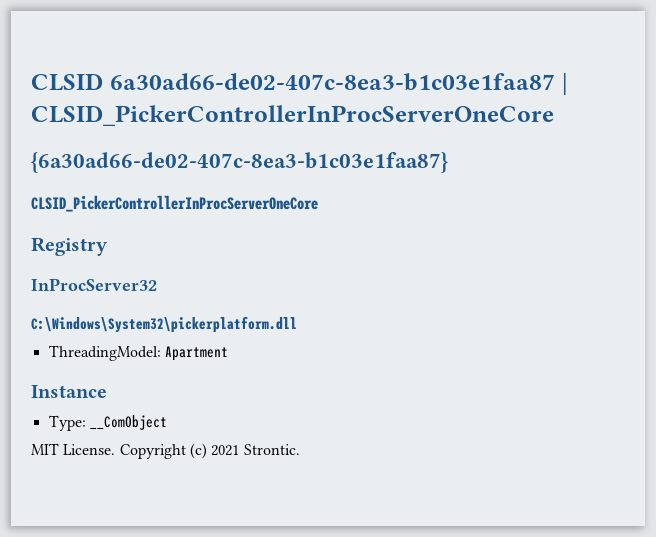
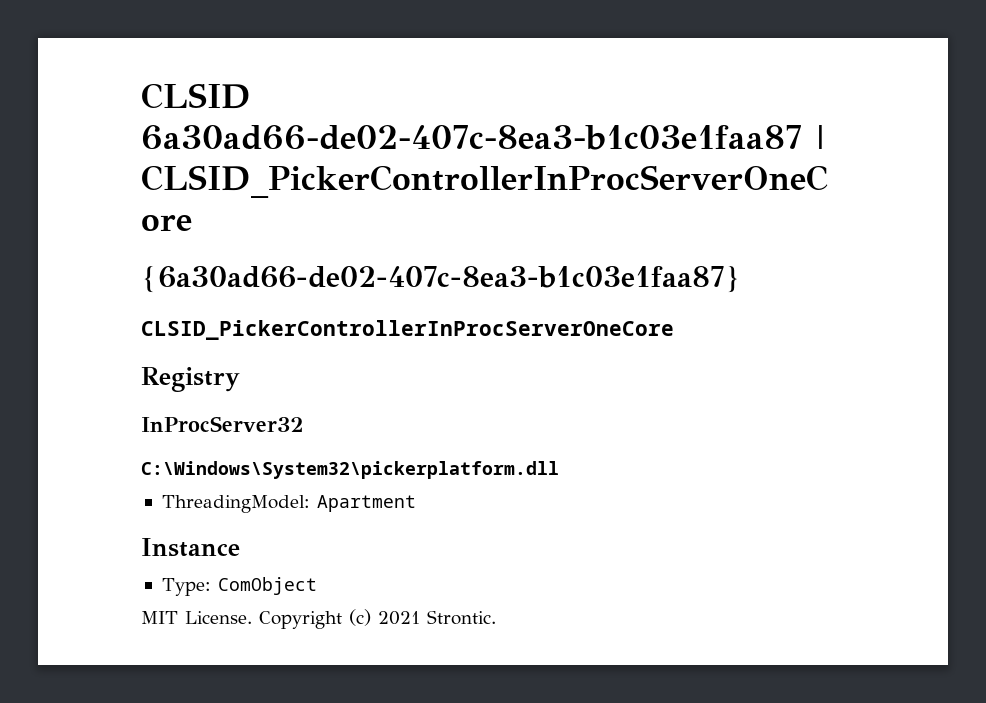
[89,415,167,430] __ComObject -> [217,577,317,595] ComObject

